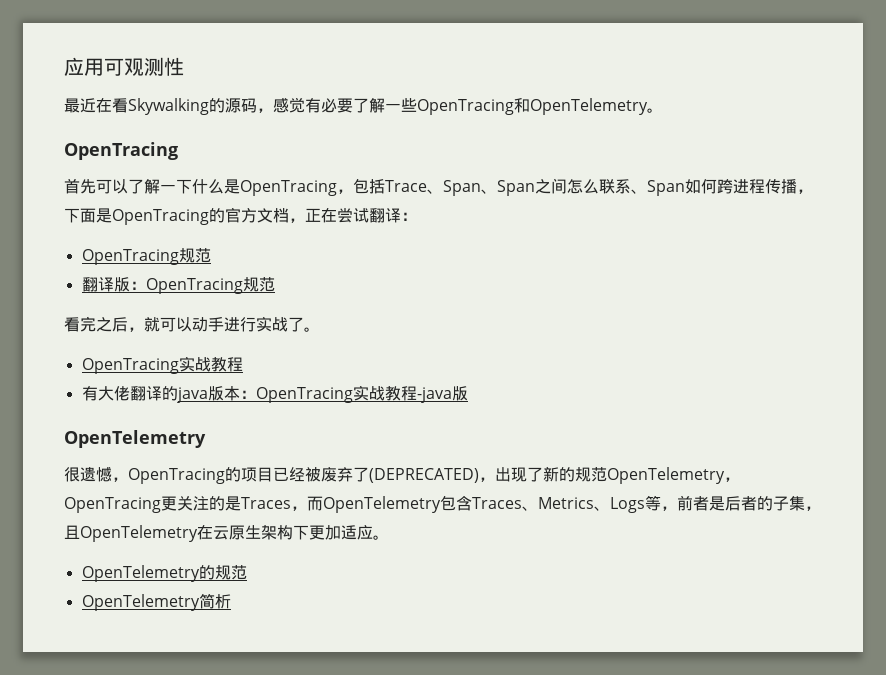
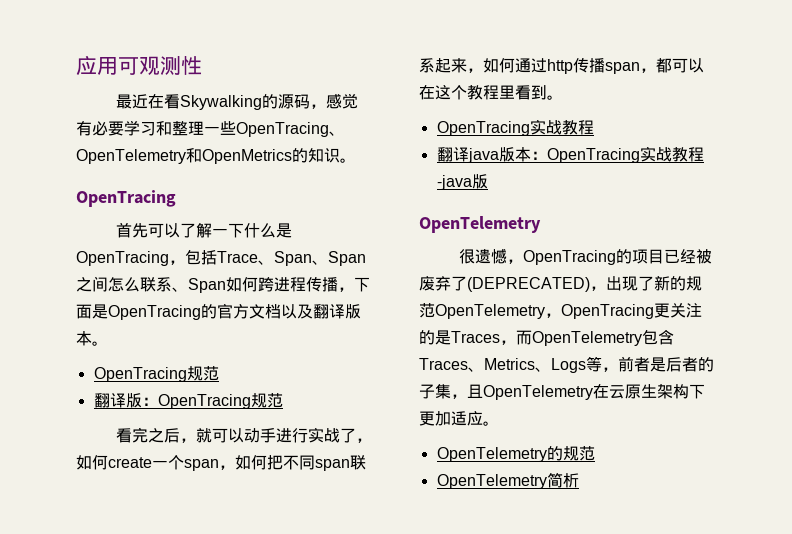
[353,98,648,115] 了解一些OpenTracing和OpenTelemetry -> [124,120,345,137] [76,148,340,164] 学习和整理一些OpenTracing、OpenTelemetry和OpenMetrics的知识
[288,208,417,223] ，正在尝试翻译： -> [281,304,361,319] [76,331,108,346] 以及翻译版本。
(304, 324) none -> [356,438,373,443] [76,455,366,471] [419,58,704,74] [419,85,547,100] ，如何create一个span，如何把不同span联系起来，如何通过http传播span，都可以在这个教程里看到
[81,386,178,401] 有大佬翻译的 -> [436,147,469,162] 翻译

